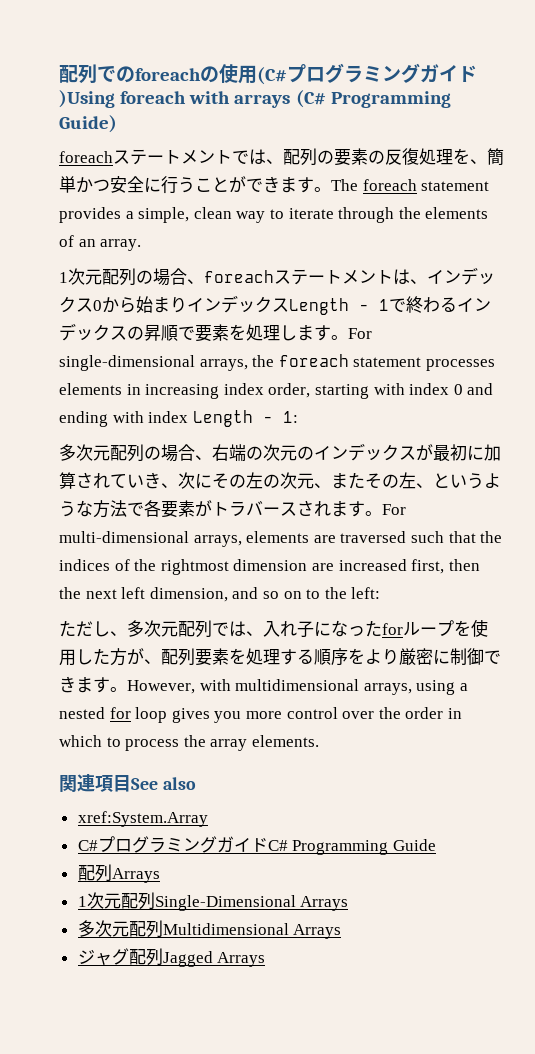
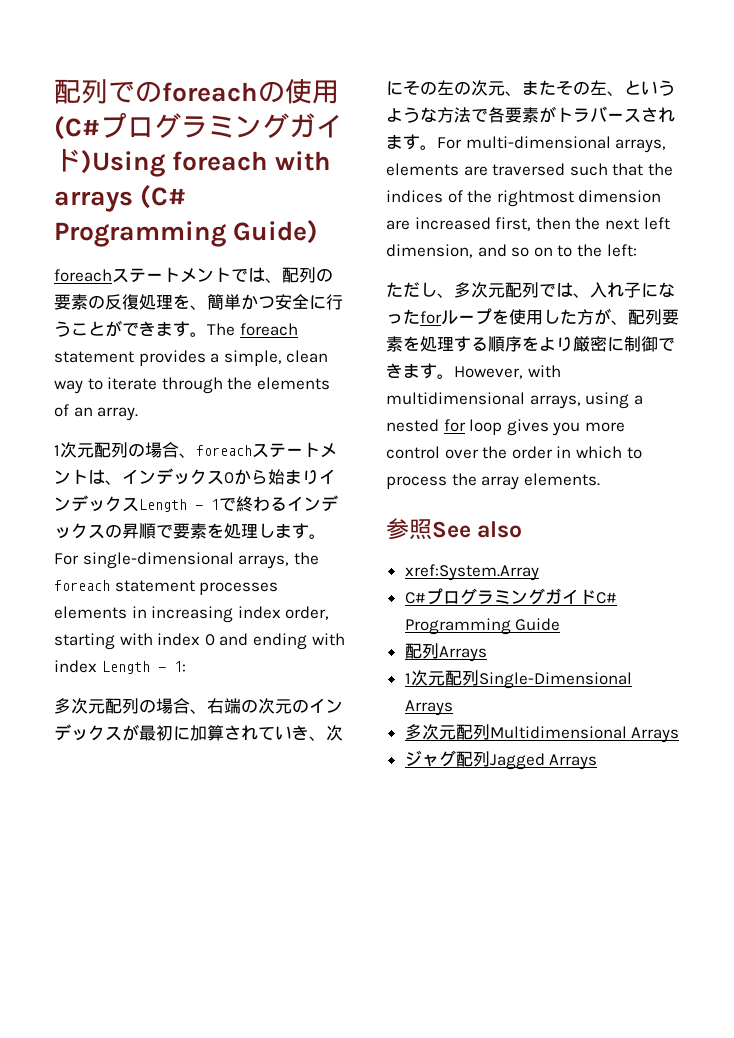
[59,774,131,792] 関連項目 -> [386,518,432,540] 参照

